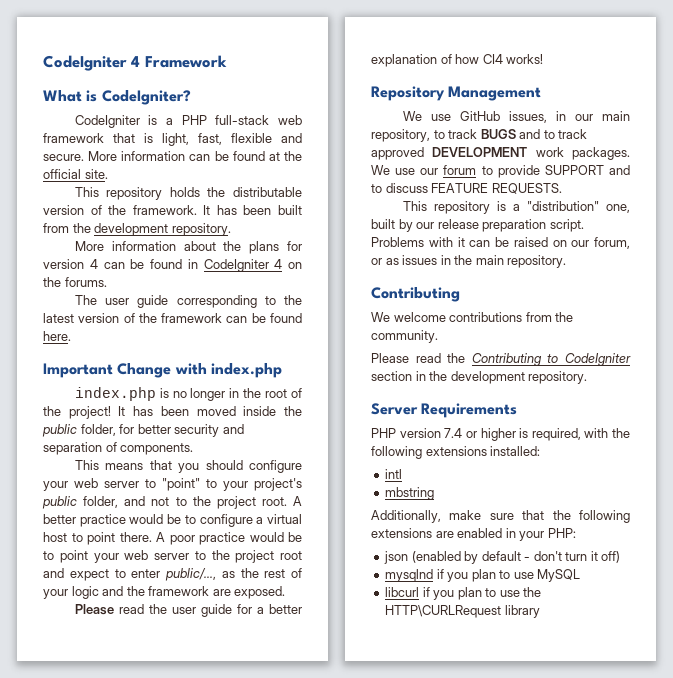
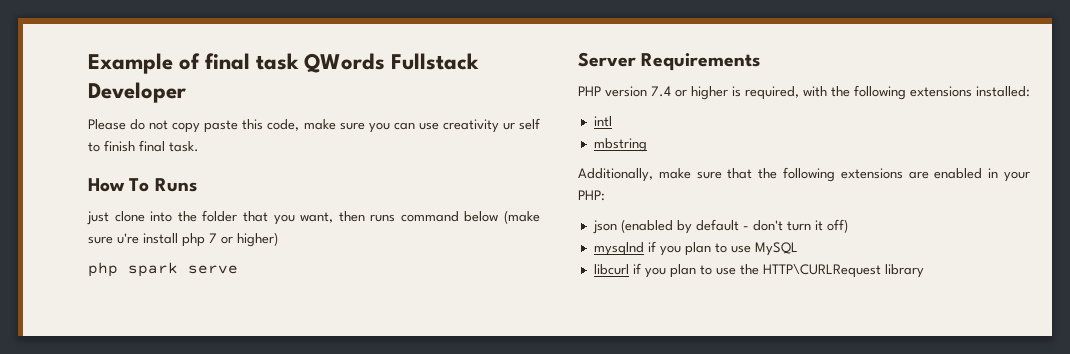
[43,55,227,71] [43,90,191,105] [74,115,302,128] [43,133,302,146] [43,151,302,161] [43,169,108,179] [74,187,302,200] [43,205,302,215] [43,223,231,236] [74,241,302,254] [43,259,302,272] [43,277,107,287] [74,295,302,308] [43,313,302,323] [43,331,71,341] [43,363,282,378] [74,387,302,401] [43,406,303,419] [42,424,244,437] [43,442,194,455] [74,460,302,473] [43,478,302,491] [42,496,302,509] [43,514,303,527] [43,532,302,545] [43,550,302,563] [43,568,302,581] [43,586,286,599] [74,604,302,617] [371,54,544,67] [371,86,542,101] [402,111,630,123] [371,129,588,142] [371,147,630,160] [371,165,630,178] [371,183,562,194] [402,201,630,214] [371,219,584,232] [371,237,630,249] [371,255,567,268] [371,287,460,302] [371,312,574,322] [371,330,438,343] [371,353,631,366] [371,371,588,384] CodeIgniter 4 Framework // What is CodeIgniter? // CodeIgniter is a PHP full-stack web framework that is light, fast, flexible and secure. More information can be found at the official site. // This repository holds the distributable version of the framework. It has been built from the development repository. // More information about the plans for version 4 can be found in CodeIgniter 4 on the forums. // The user guide corresponding to the latest version of the framework can be found here. // Important Change with index.php // index.php is no longer in the root of the project! It has been moved inside the public folder, for better security and separation of components. // This means that you should configure your web server to "point" to your project's public folder, and not to the project root. A better practice would be to configure a virtual host to point there. A poor practice would be to point your web server to the project root and expect to enter public/..., as the rest of your logic and the framework are exposed. // Please read the user guide for a better explanation of how CI4 works! // Repository Management // We use GitHub issues, in our main repository, to track BUGS and to track approved DEVELOPMENT work packages. We use our forum to provide SUPPORT and to discuss FEATURE REQUESTS. // This repository is a "distribution" one, built by our release preparation script. Problems with it can be raised on our forum, or as issues in the main repository. // Contributing // We welcome contributions from the community. // Please read the Contributing to CodeIgniter section in the development repository. -> [88,53,480,74] [88,82,186,103] [88,118,540,133] [88,140,199,152] [88,178,197,192] [87,210,540,225] [88,232,278,247] [88,262,238,277] Example of final task QWords Fullstack Developer // Please do not copy paste this code, make sure you can use creativity ur self to finish final task. // How To Runs // just clone into the folder that you want, then runs command below (make sure u're install php 7 or higher) // php spark serve

